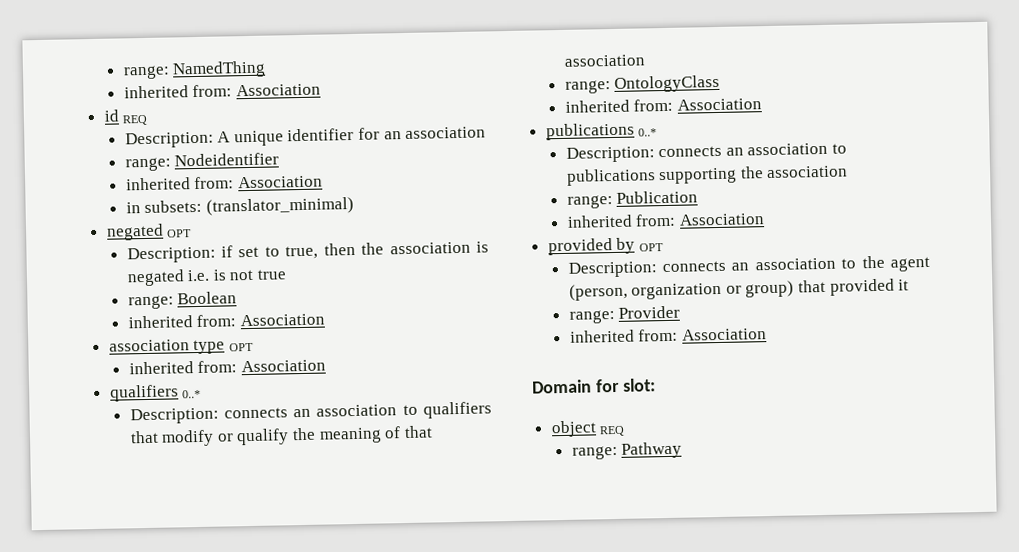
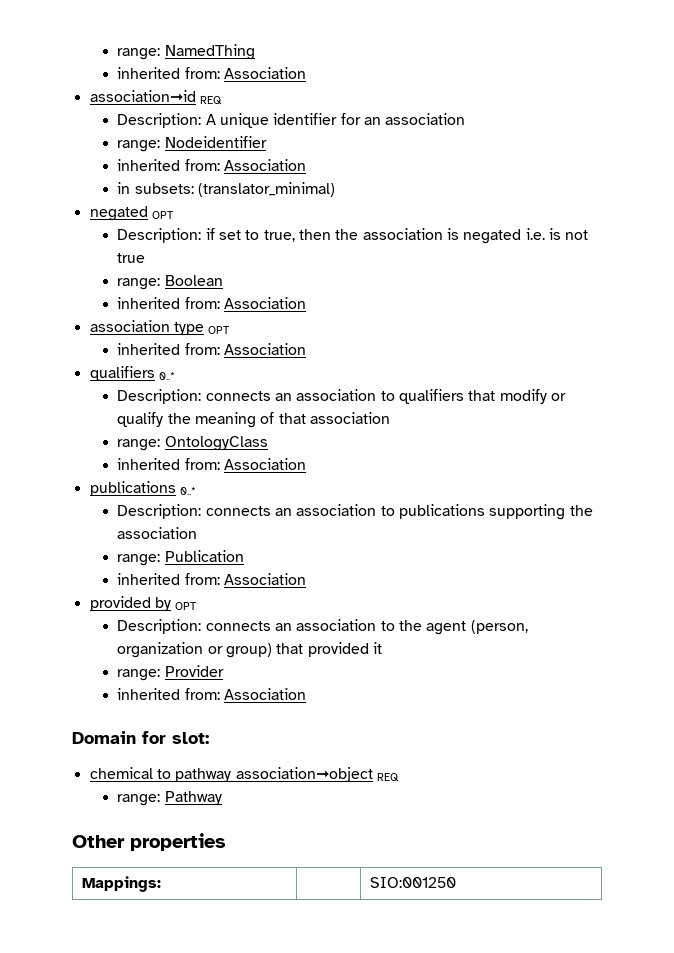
[103,109,119,122] id -> [89,90,196,102] association➞id
[550,420,597,438] object -> [89,767,373,782] chemical to pathway association➞object
(683, 450) none -> [72,833,226,851] [82,876,162,892] [370,877,457,888] // Other properties // Mappings: | | SIO:001250

